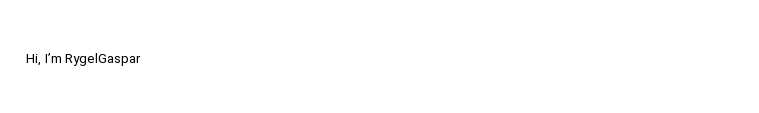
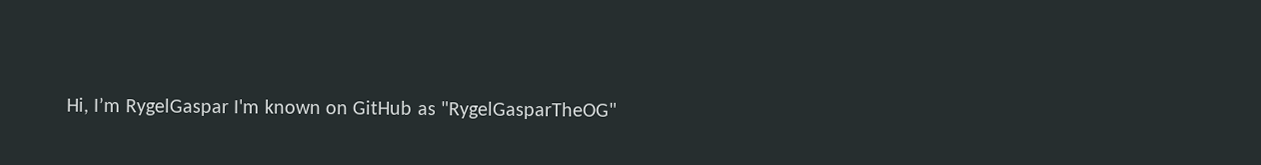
(142, 59) none -> [233,99,618,120] I'm known on GitHub as "RygelGasparTheOG"

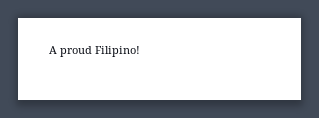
[66,96,618,120] Hi, I’m RygelGaspar I'm known on GitHub as "RygelGasparTheOG" -> [49,46,140,57] A proud Filipino!

